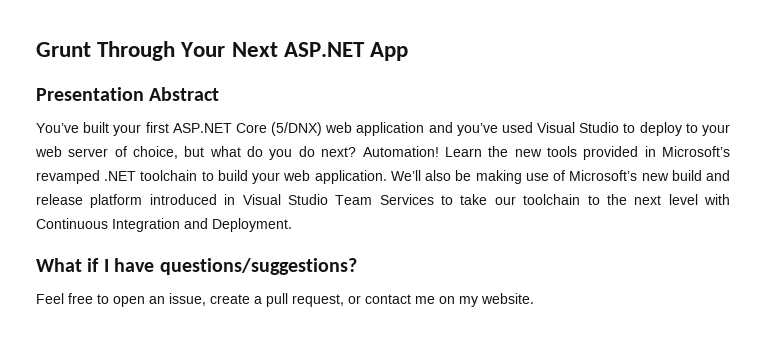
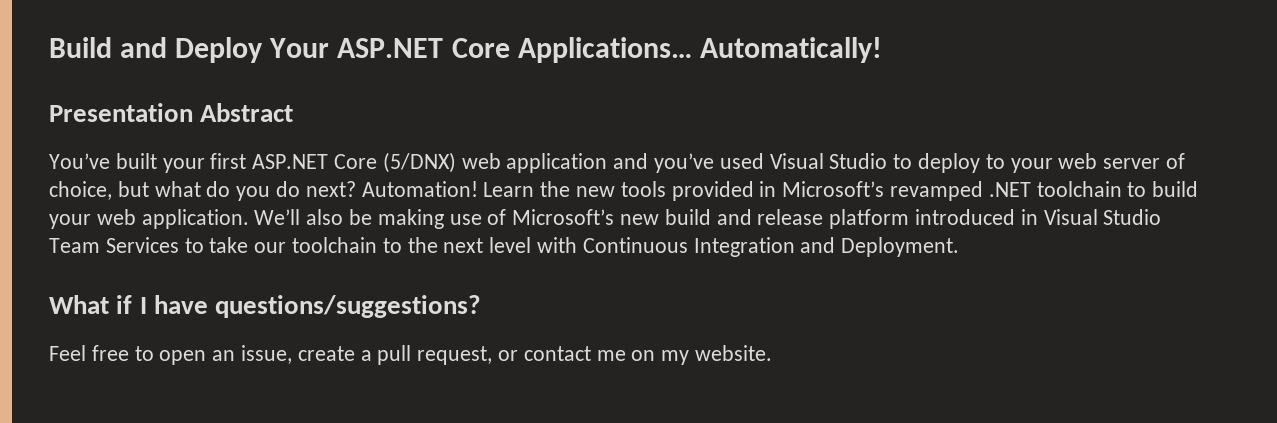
[36,41,409,61] Grunt Through Your Next ASP.NET App -> [49,37,882,63] Build and Deploy Your ASP.NET Core Applications… Automatically!

